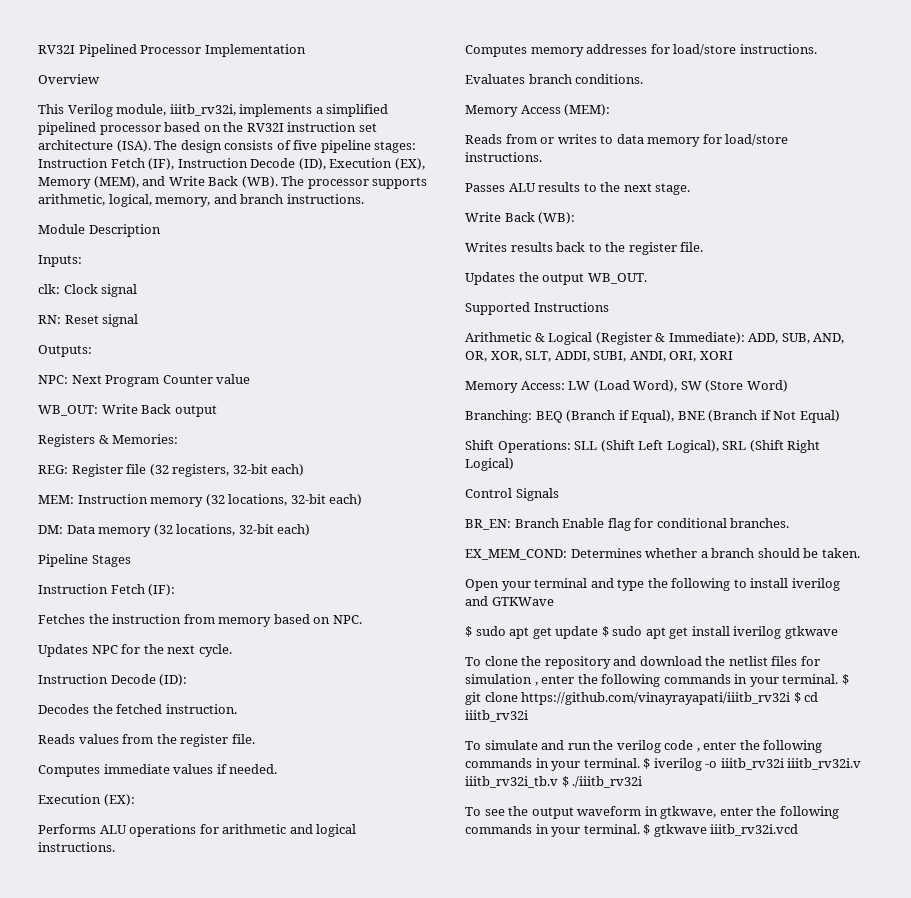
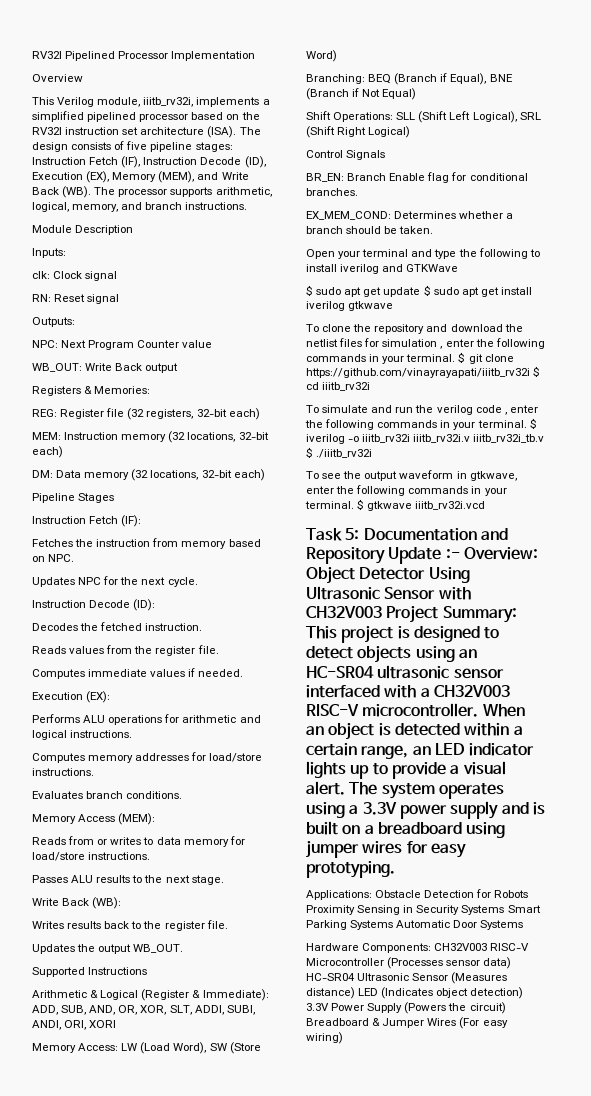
(799, 830) none -> [306,528,508,541] [306,547,538,564] [306,566,470,584] [306,586,471,600] [306,605,517,623] [306,625,500,643] [306,645,477,663] [306,665,504,679] [306,685,510,698] [306,703,525,717] [306,722,523,740] [306,743,535,759] [306,761,506,779] [306,781,504,799] [306,801,545,819] [306,821,506,838] [306,840,466,858] [306,861,395,878] [306,889,529,900] [306,905,541,915] [306,920,524,930] [306,943,530,953] [306,957,512,969] [306,972,508,984] [306,987,524,999] [306,1002,506,1014] [306,1017,508,1029] [306,1032,343,1044] // Task 5: Documentation and Repository Update :- Overview: Object Detector Using Ultrasonic Sensor with CH32V003 Project Summary: This project is designed to detect objects using an HC-SR04 ultrasonic sensor interfaced with a CH32V003 RISC-V microcontroller. When an object is detected within a certain range, an LED indicator lights up to provide a visual alert. The system operates using a 3.3V power supply and is built on a breadboard using jumper wires for easy prototyping. // Applications: Obstacle Detection for Robots Proximity Sensing in Security Systems Smart Parking Systems Automatic Door Systems // Hardware Components: CH32V003 RISC-V Microcontroller (Processes sensor data) HC-SR04 Ultrasonic Sensor (Measures distance) LED (Indicates object detection) 3.3V Power Supply (Powers the circuit) Breadboard & Jumper Wires (For easy wiring)

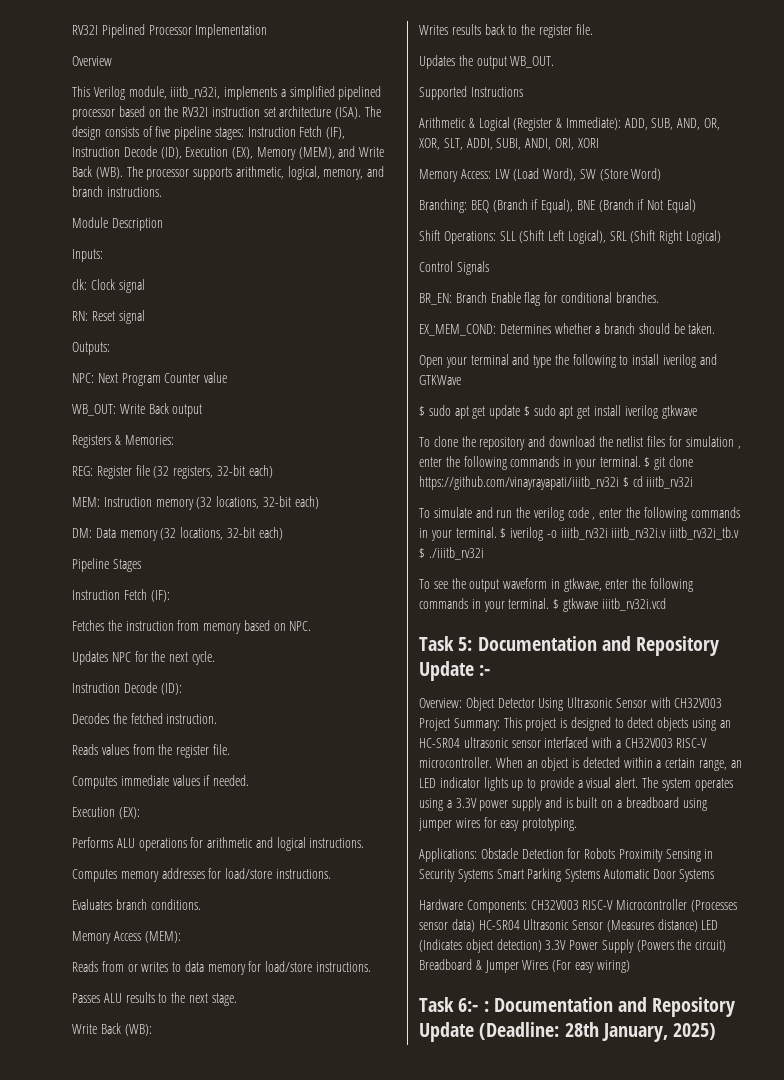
(460, 554) none -> (491, 670) //
(343, 1038) none -> [419,997,736,1017] [419,1022,717,1042] // Task 6:- : Documentation and Repository Update (Deadline: 28th January, 2025)

